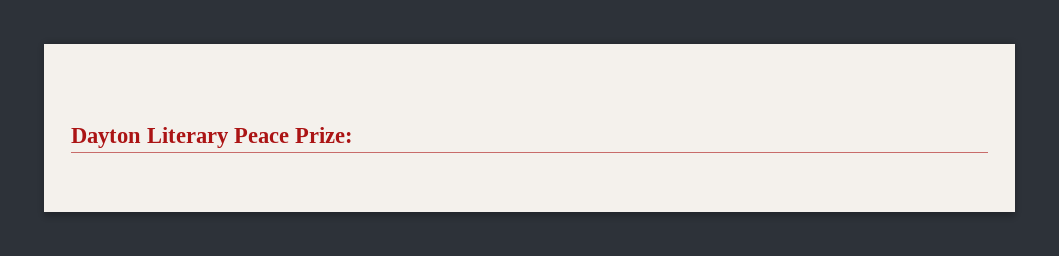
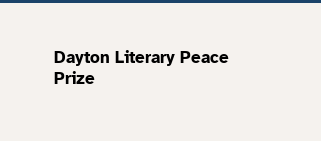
[295,127,354,143] Prize: -> [54,71,95,84] Prize

